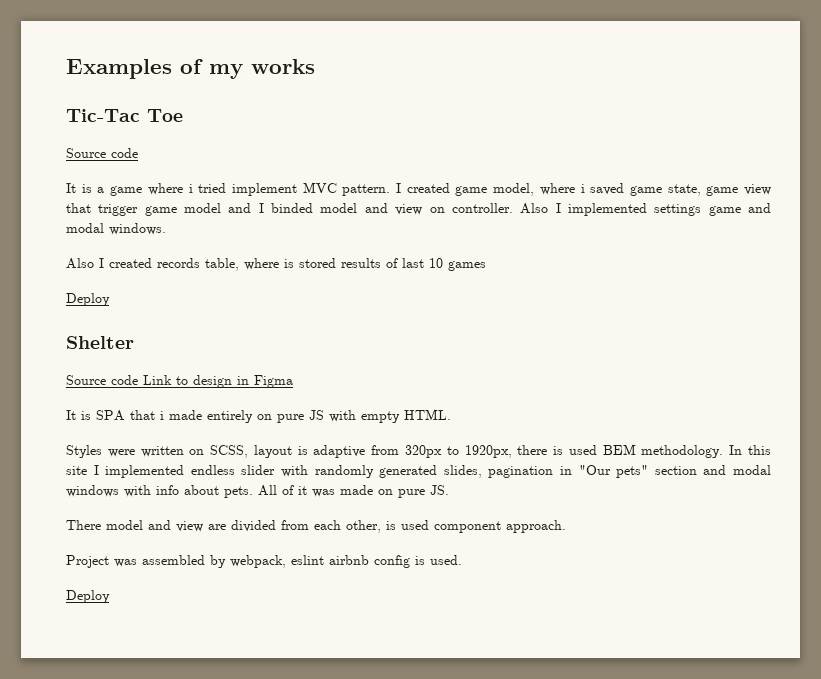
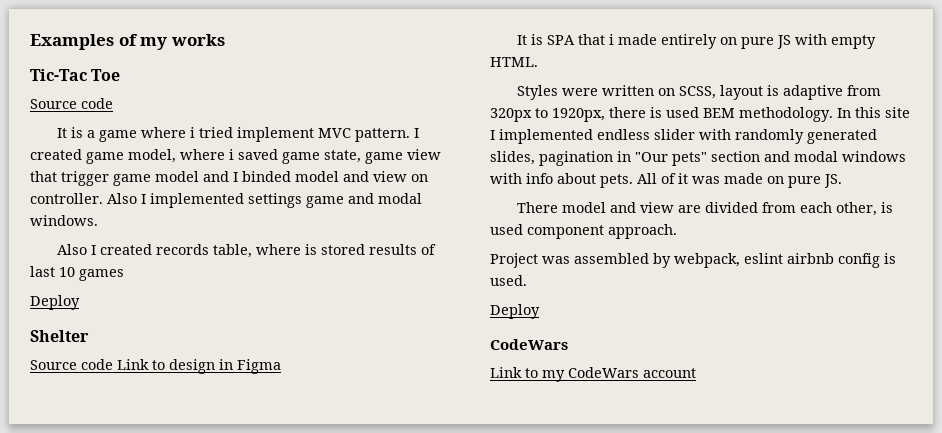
(110, 596) none -> [490,339,568,350] [490,367,696,382] // CodeWars // Link to my CodeWars account

